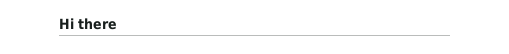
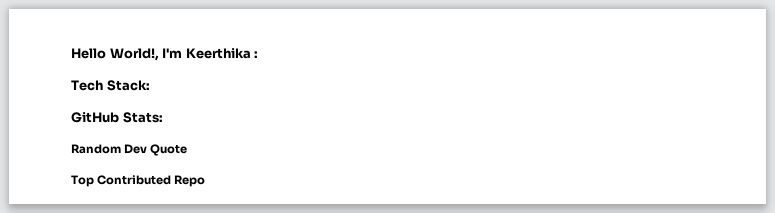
[59,18,117,30] Hi there -> [71,48,259,61] [71,80,150,91] [71,112,163,123] [71,144,188,156] [71,175,206,187] Hello World!, I'm Keerthika : // Tech Stack: // GitHub Stats: // Random Dev Quote // Top Contributed Repo

